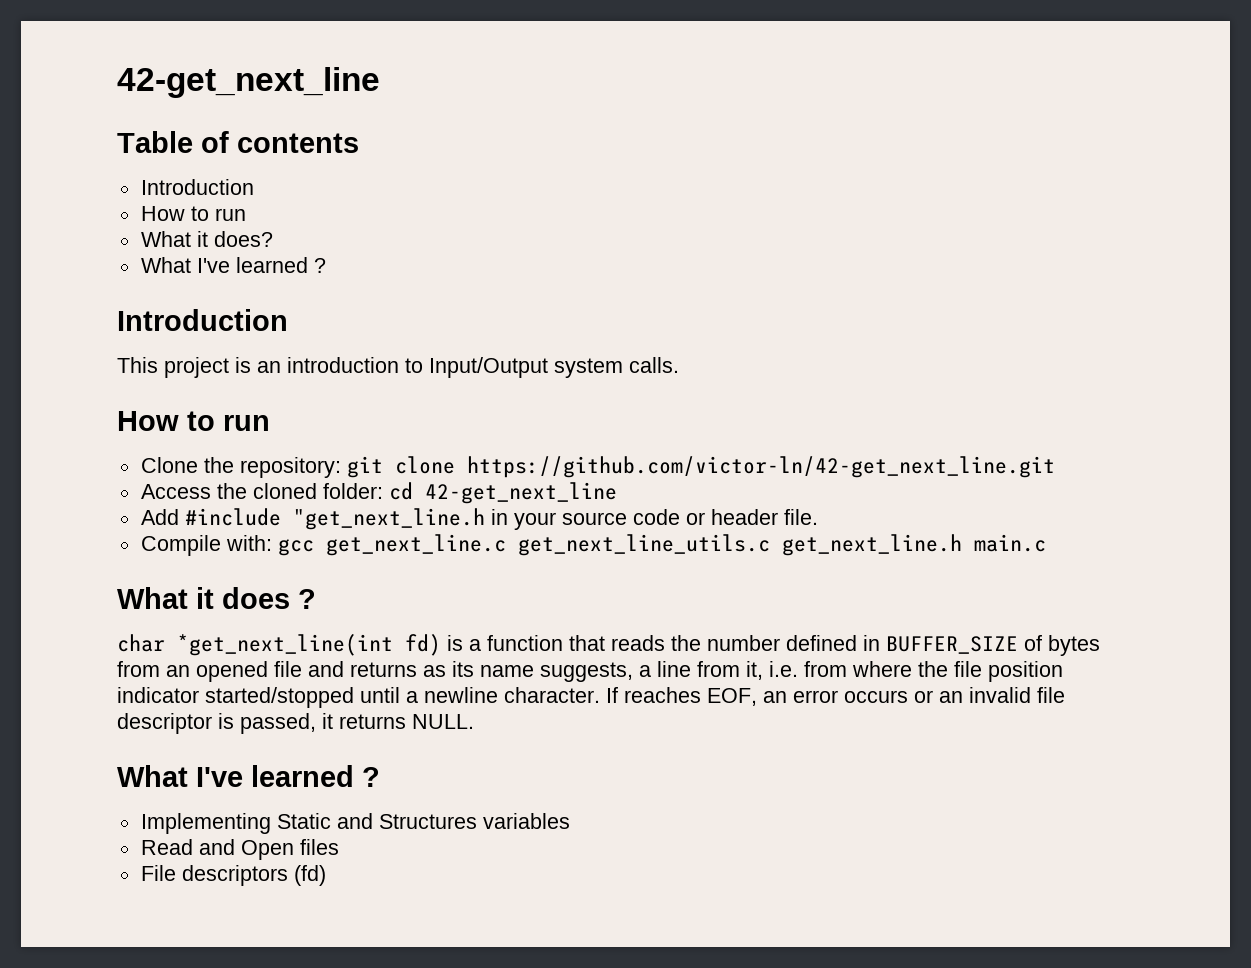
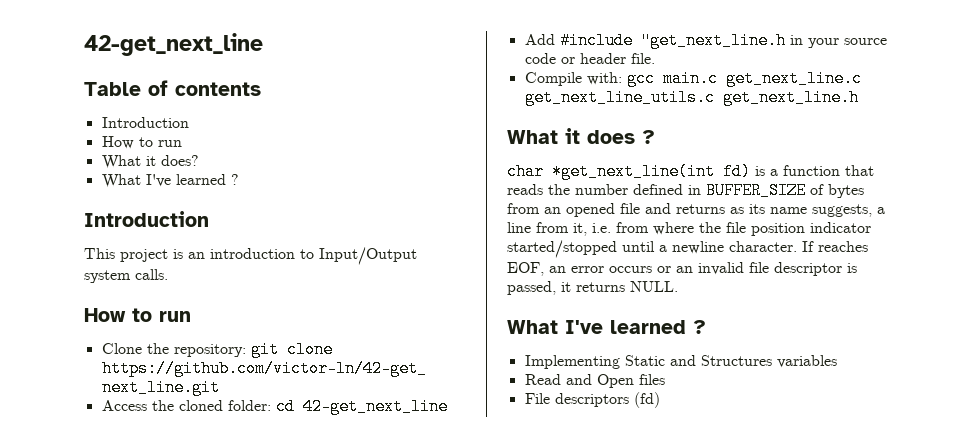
(314, 547) none -> [662,70,718,87] main.c
[973,534,1046,552] main.c -> (859, 97) none

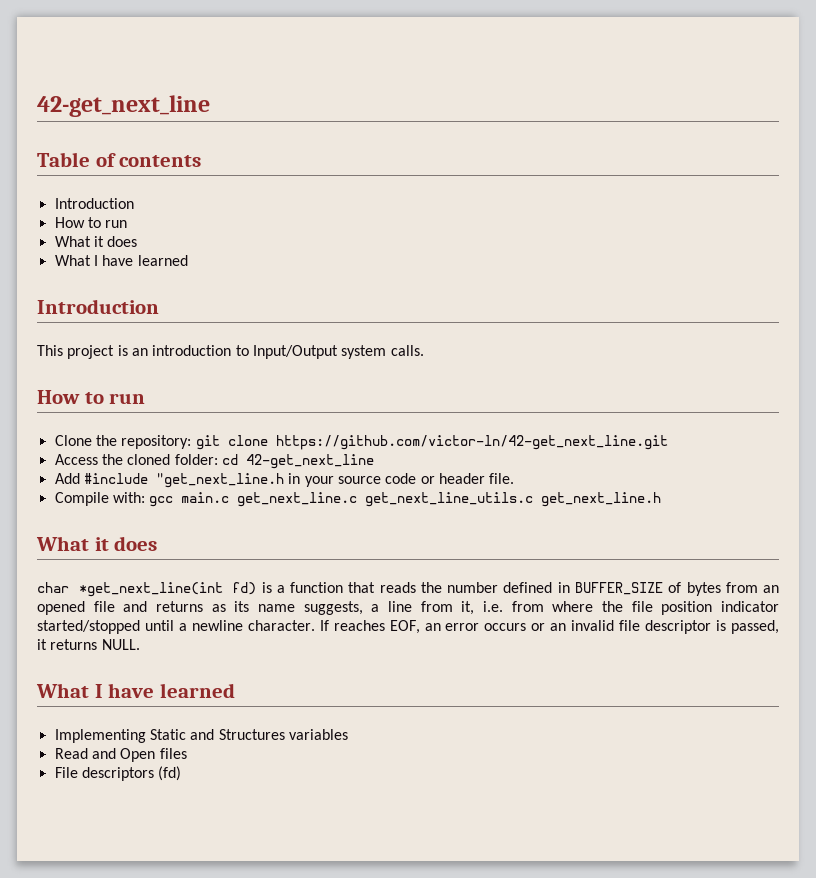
[160,155,199,166] [101,174,239,188] does? // What I've learned ? -> [107,236,138,247] [54,255,188,266] does // What I have learned
[642,130,655,144] ? -> (158, 543) none
[565,320,706,334] I've learned ? -> [94,683,235,698] I have learned

